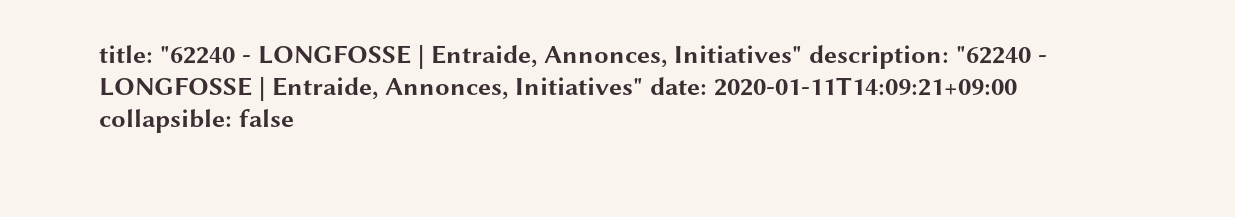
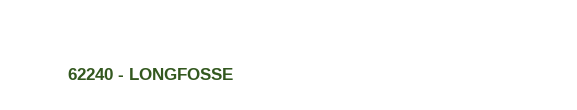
[99,45,1048,69] [99,77,1018,101] [99,109,295,133] title: "62240 - LONGFOSSE | Entraide, Annonces, Initiatives" description: "62240 - LONGFOSSE | Entraide, Annonces, Initiatives" date: 2020-01-11T14:09:21+09:00 collapsible: false -> [68,68,233,80] 62240 - LONGFOSSE

